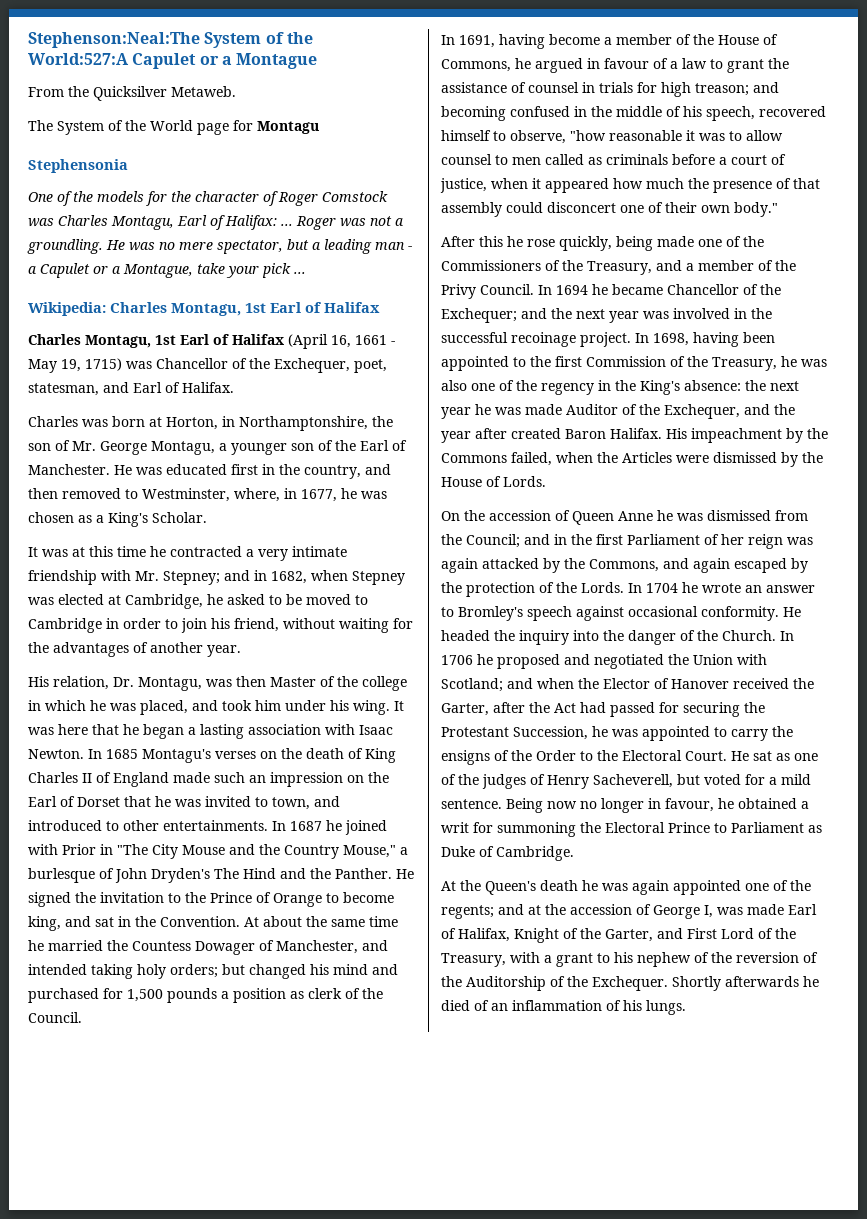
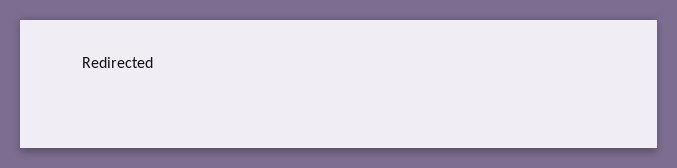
[28,32,313,48] [28,53,318,69] [28,86,236,101] [28,120,319,135] [28,159,128,173] [28,191,388,206] [28,215,404,230] [27,239,413,254] [28,263,306,278] [28,302,380,316] [28,334,395,349] [28,358,387,373] [28,382,234,396] [28,416,393,431] [28,440,407,455] [28,464,391,479] [28,488,387,502] [28,512,207,527] [28,546,347,561] [28,570,405,585] [28,594,368,609] [28,618,413,633] [28,642,241,657] [28,676,407,691] [28,700,404,715] [28,724,393,739] [28,748,396,763] [28,772,389,787] [28,796,340,810] [28,820,387,835] [28,844,408,859] [28,868,414,883] [28,892,394,907] [28,916,398,931] [28,940,388,955] [28,964,398,979] [28,988,383,1003] [28,1012,82,1023] [441,34,778,49] [441,58,789,73] [441,82,779,97] [441,106,826,121] [441,130,783,144] [441,154,786,165] [440,178,820,193] [441,202,778,217] [441,236,764,251] [441,260,796,275] [441,284,781,299] [441,308,772,323] [441,332,775,347] [441,356,827,371] [441,380,799,395] [441,404,795,419] [441,428,828,443] [441,452,823,467] [441,476,546,487] [441,510,808,525] [441,534,813,549] [441,558,808,573] [441,582,815,597] [441,606,801,621] [441,630,794,645] [441,654,767,669] [441,678,814,692] [441,702,765,717] [441,726,793,741] [441,750,818,765] [441,774,811,789] [441,798,809,813] [441,822,822,837] [441,846,574,861] [441,880,811,895] [441,904,817,919] [441,928,796,943] [441,952,818,967] [441,976,819,991] [441,1000,686,1015] Stephenson:Neal:The System of the World:527:A Capulet or a Montague // From the Quicksilver Metaweb. // The System of the World page for Montagu // Stephensonia // One of the models for the character of Roger Comstock was Charles Montagu, Earl of Halifax: ... Roger was not a groundling. He was no mere spectator, but a leading man - a Capulet or a Montague, take your pick ... // Wikipedia: Charles Montagu, 1st Earl of Halifax // Charles Montagu, 1st Earl of Halifax (April 16, 1661 - May 19, 1715) was Chancellor of the Exchequer, poet, statesman, and Earl of Halifax. // Charles was born at Horton, in Northamptonshire, the son of Mr. George Montagu, a younger son of the Earl of Manchester. He was educated first in the country, and then removed to Westminster, where, in 1677, he was chosen as a King's Scholar. // It was at this time he contracted a very intimate friendship with Mr. Stepney; and in 1682, when Stepney was elected at Cambridge, he asked to be moved to Cambridge in order to join his friend, without waiting for the advantages of another year. // His relation, Dr. Montagu, was then Master of the college in which he was placed, and took him under his wing. It was here that he began a lasting association with Isaac Newton. In 1685 Montagu's verses on the death of King Charles II of England made such an impression on the Earl of Dorset that he was invited to town, and introduced to other entertainments. In 1687 he joined with Prior in "The City Mouse and the Country Mouse," a burlesque of John Dryden's The Hind and the Panther. He signed the invitation to the Prince of Orange to become king, and sat in the Convention. At about the same time he married the Countess Dowager of Manchester, and intended taking holy orders; but changed his mind and purchased for 1,500 pounds a position as clerk of the Council. // In 1691, having become a member of the House of Commons, he argued in favour of a law to grant the assistance of counsel in trials for high treason; and becoming confused in the middle of his speech, recovered himself to observe, "how reasonable it was to allow counsel to men called as criminals before a court of justice, when it appeared how much the presence of that assembly could disconcert one of their own body." // After this he rose quickly, being made one of the Commissioners of the Treasury, and a member of the Privy Council. In 1694 he became Chancellor of the Exchequer; and the next year was involved in the successful recoinage project. In 1698, having been appointed to the first Commission of the Treasury, he was also one of the regency in the King's absence: the next year he was made Auditor of the Exchequer, and the year after created Baron Halifax. His impeachment by the Commons failed, when the Articles were dismissed by the House of Lords. // On the accession of Queen Anne he was dismissed from the Council; and in the first Parliament of her reign was again attacked by the Commons, and again escaped by the protection of the Lords. In 1704 he wrote an answer to Bromley's speech against occasional conformity. He headed the inquiry into the danger of the Church. In 1706 he proposed and negotiated the Union with Scotland; and when the Elector of Hanover received the Garter, after the Act had passed for securing the Protestant Succession, he was appointed to carry the ensigns of the Order to the Electoral Court. He sat as one of the judges of Henry Sacheverell, but voted for a mild sentence. Being now no longer in favour, he obtained a writ for summoning the Electoral Prince to Parliament as Duke of Cambridge. // At the Queen's death he was again appointed one of the regents; and at the accession of George I, was made Earl of Halifax, Knight of the Garter, and First Lord of the Treasury, with a grant to his nephew of the reversion of the Auditorship of the Exchequer. Shortly afterwards he died of an inflammation of his lungs. -> [82,57,153,68] Redirected

